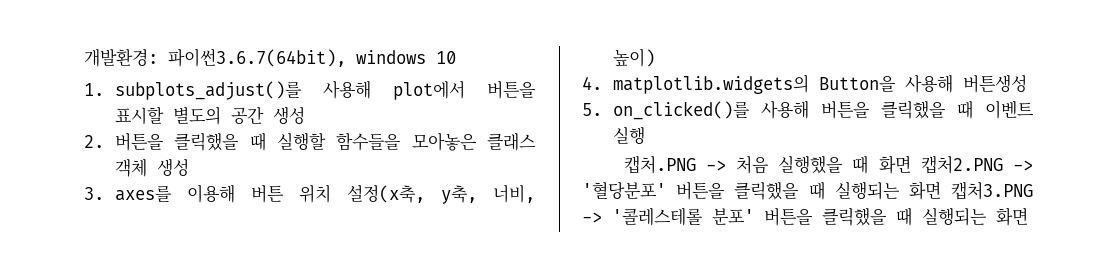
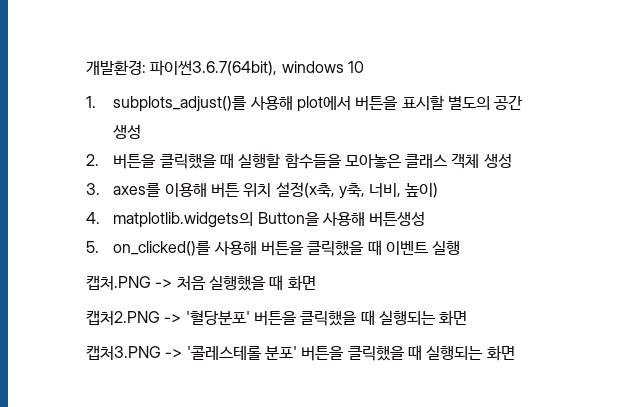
(911, 164) none -> (316, 283) //
(941, 190) none -> (468, 318) //

